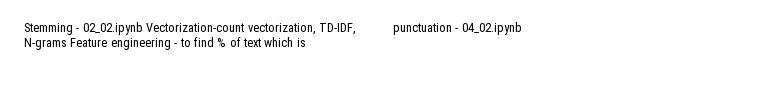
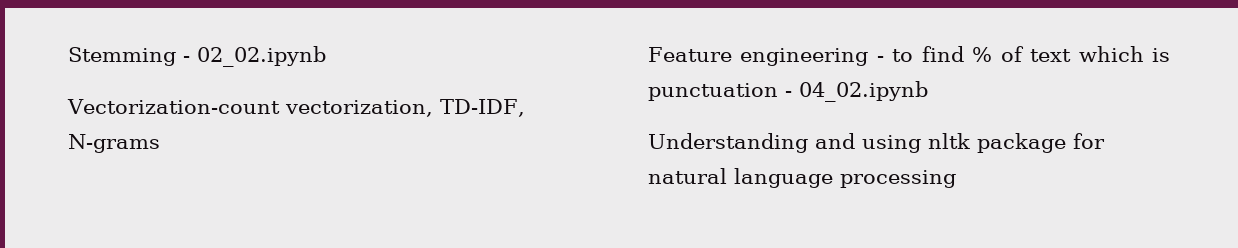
(143, 28) none -> (326, 56) //
(67, 44) none -> (160, 143) //
(522, 28) none -> [648,133,1105,153] [648,168,956,188] // Understanding and using nltk package for natural language processing

